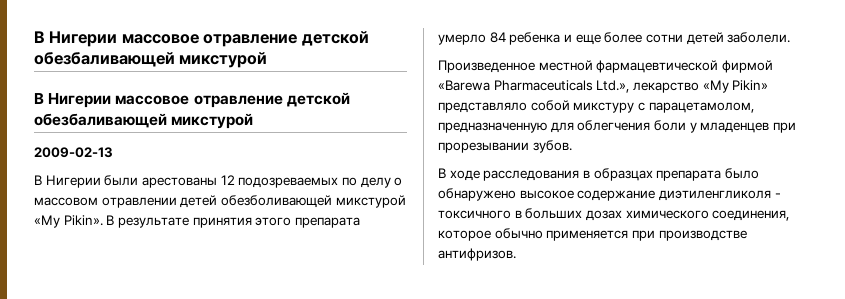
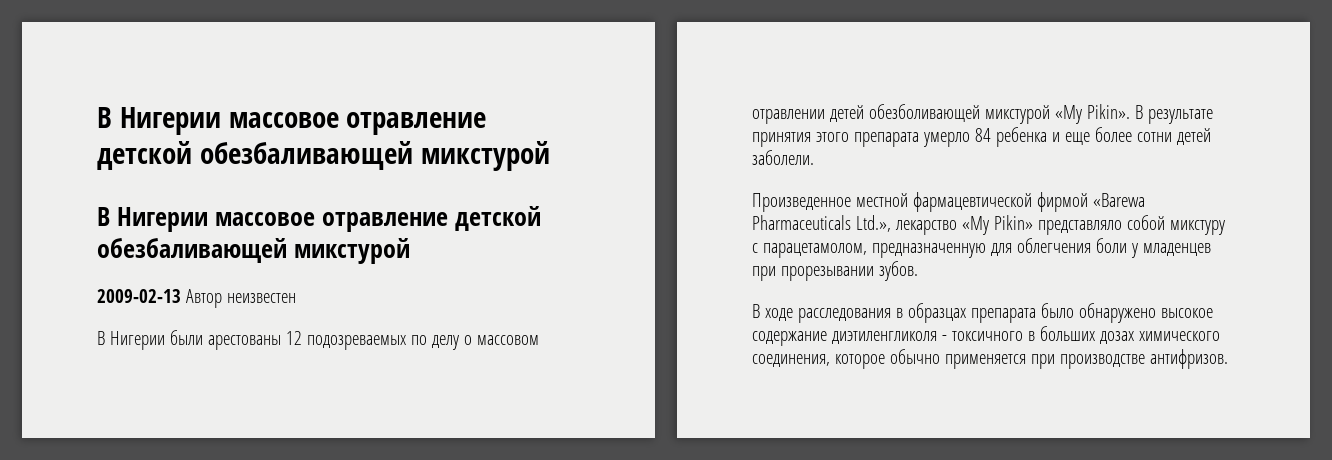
(113, 152) none -> [185,289,296,308] Автор неизвестен

